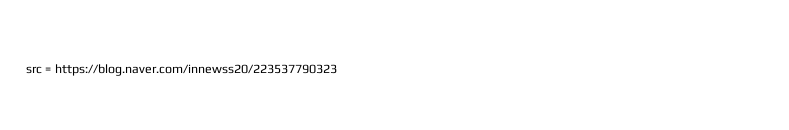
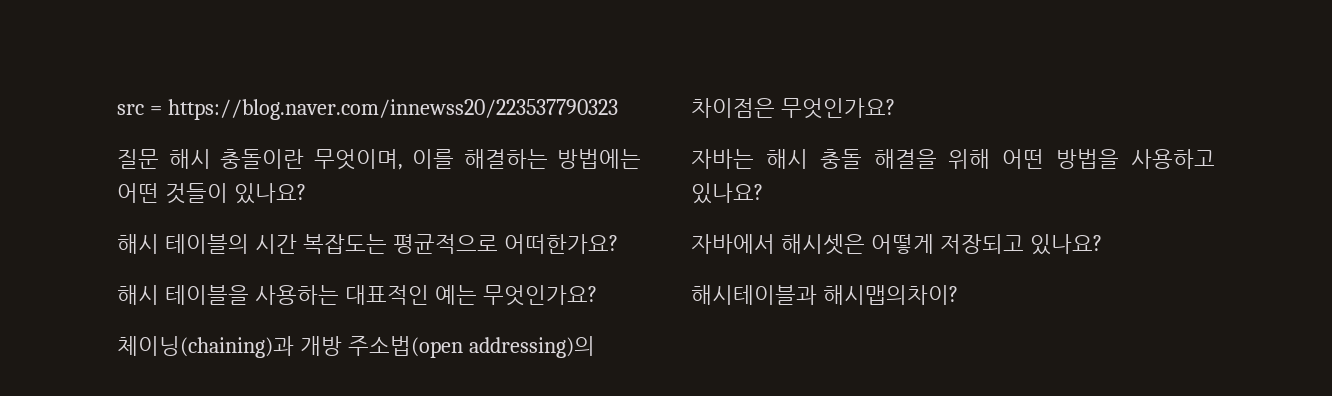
(337, 70) none -> [117,149,641,170] [117,183,306,204] [117,234,618,254] [117,285,597,306] [117,336,595,358] [691,98,895,119] [691,149,1215,169] [691,183,763,204] [691,234,1102,255] [691,285,958,305] // 질문 해시 충돌이란 무엇이며, 이를 해결하는 방법에는 어떤 것들이 있나요? // 해시 테이블의 시간 복잡도는 평균적으로 어떠한가요? // 해시 테이블을 사용하는 대표적인 예는 무엇인가요? // 체이닝(chaining)과 개방 주소법(open addressing)의 차이점은 무엇인가요? // 자바는 해시 충돌 해결을 위해 어떤 방법을 사용하고 있나요? // 자바에서 해시셋은 어떻게 저장되고 있나요? // 해시테이블과 해시맵의차이?

